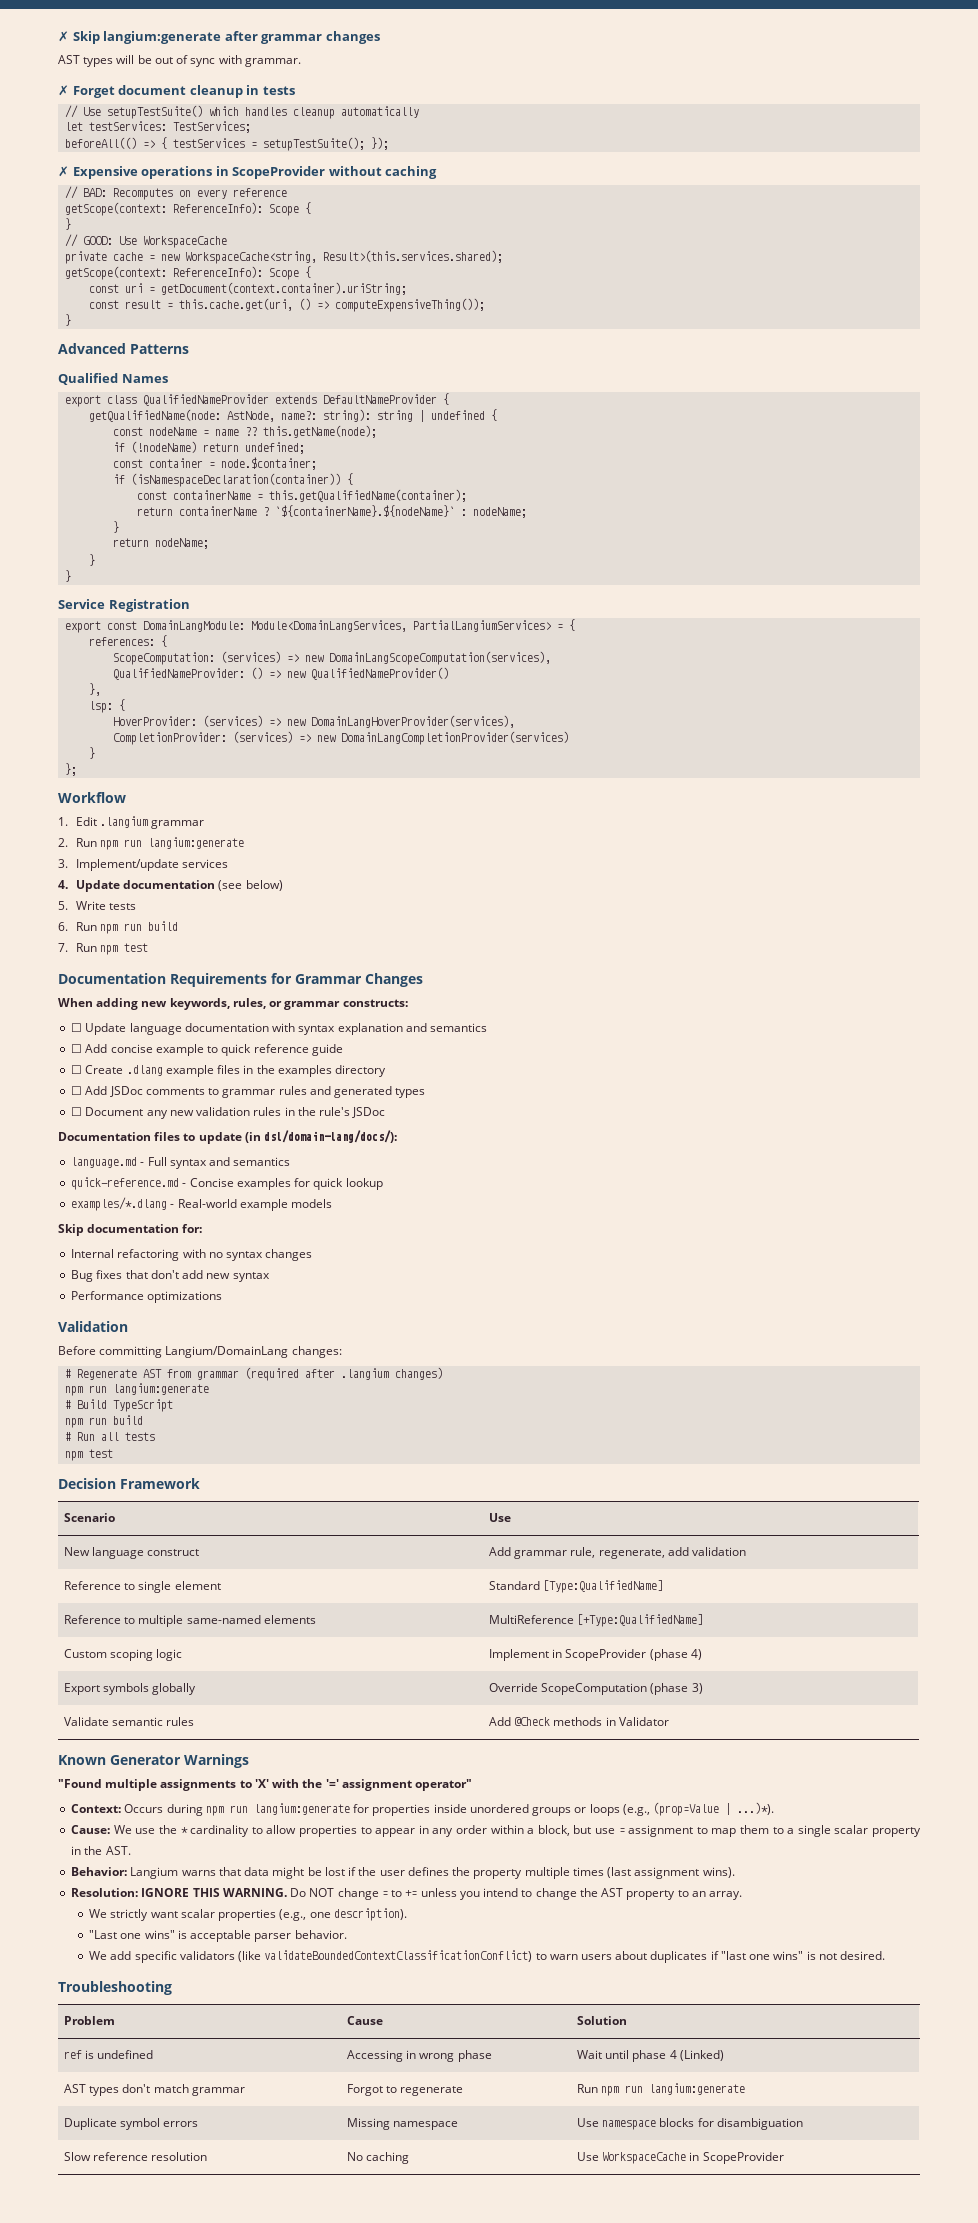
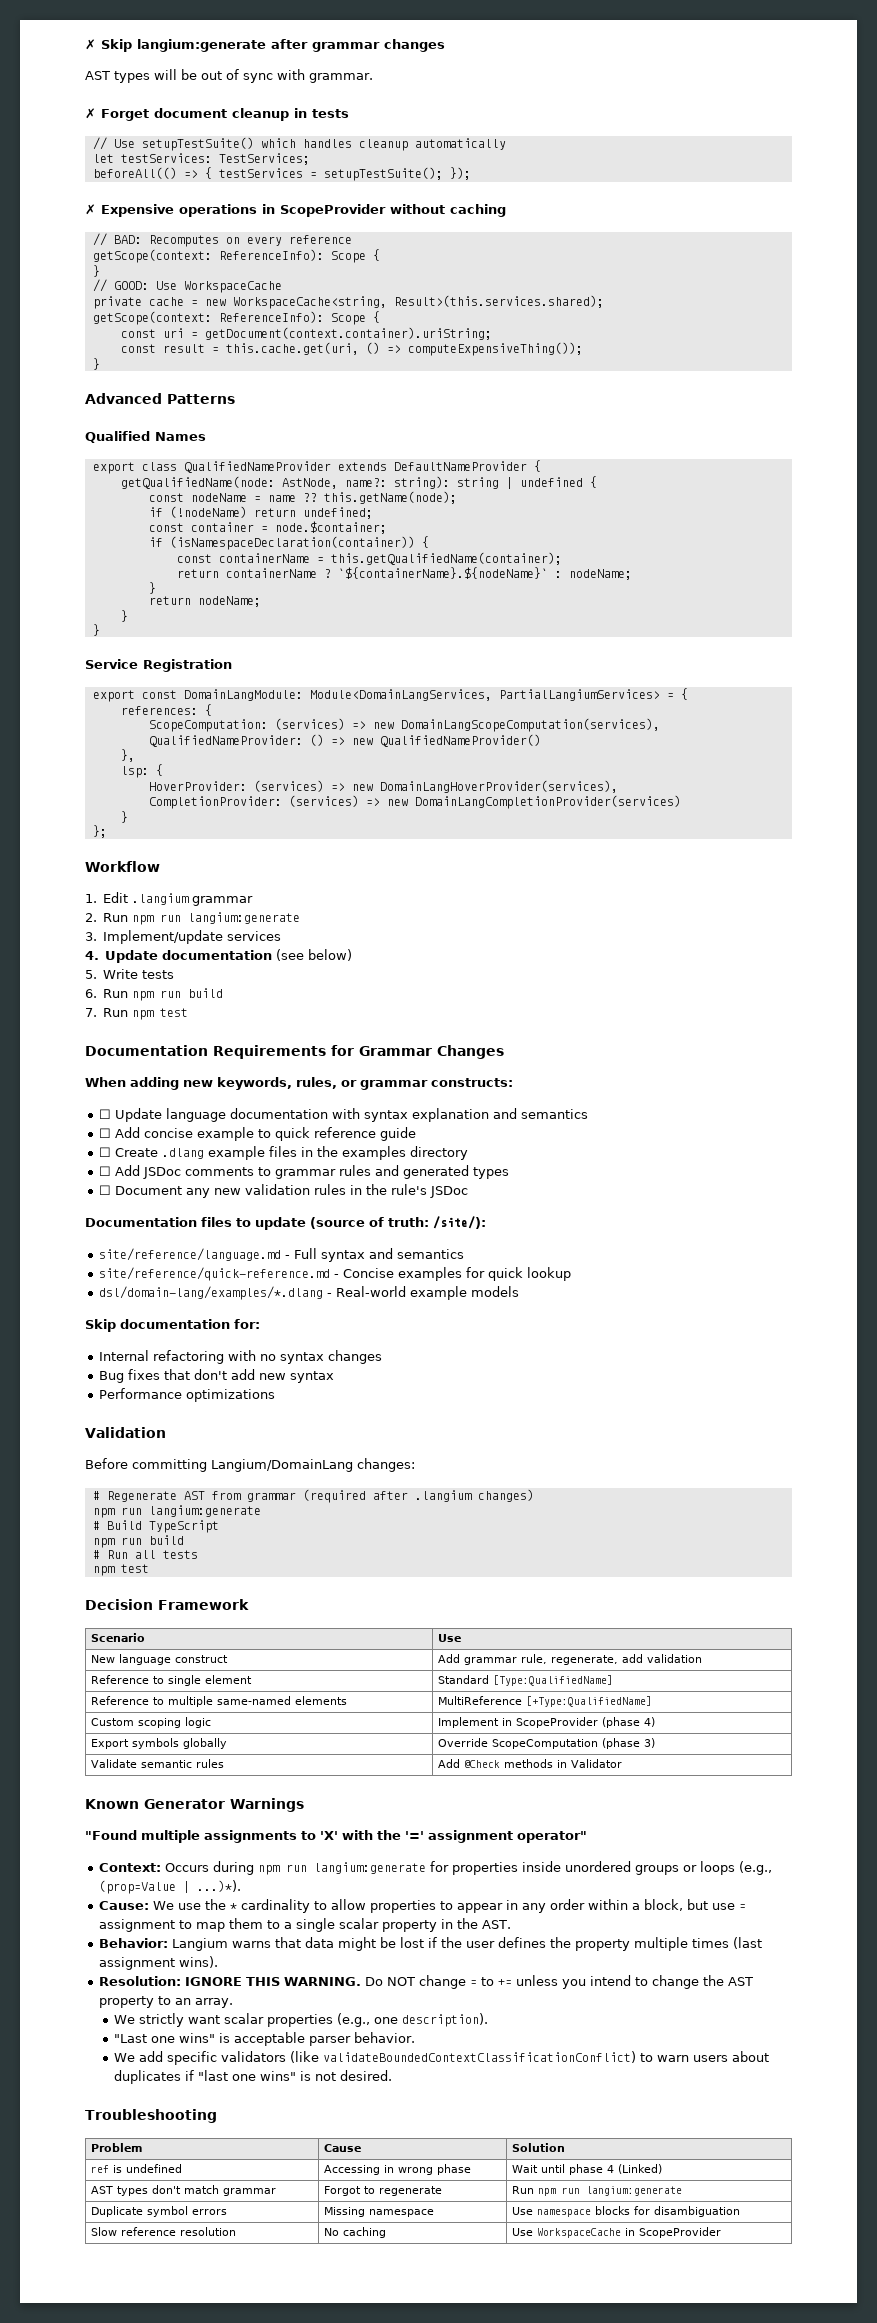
[244,1130,398,1143] [71,1157,138,1168] (in dsl/domain-lang/docs/): // language.md -> [310,1216,486,1229] [98,1248,281,1261] (source of truth: /site/): // site/reference/language.md
[71,1177,180,1190] quick-reference.md -> [98,1267,330,1281] site/reference/quick-reference.md
[71,1197,168,1211] examples/*.dlang -> [98,1286,323,1300] dsl/domain-lang/examples/*.dlang

